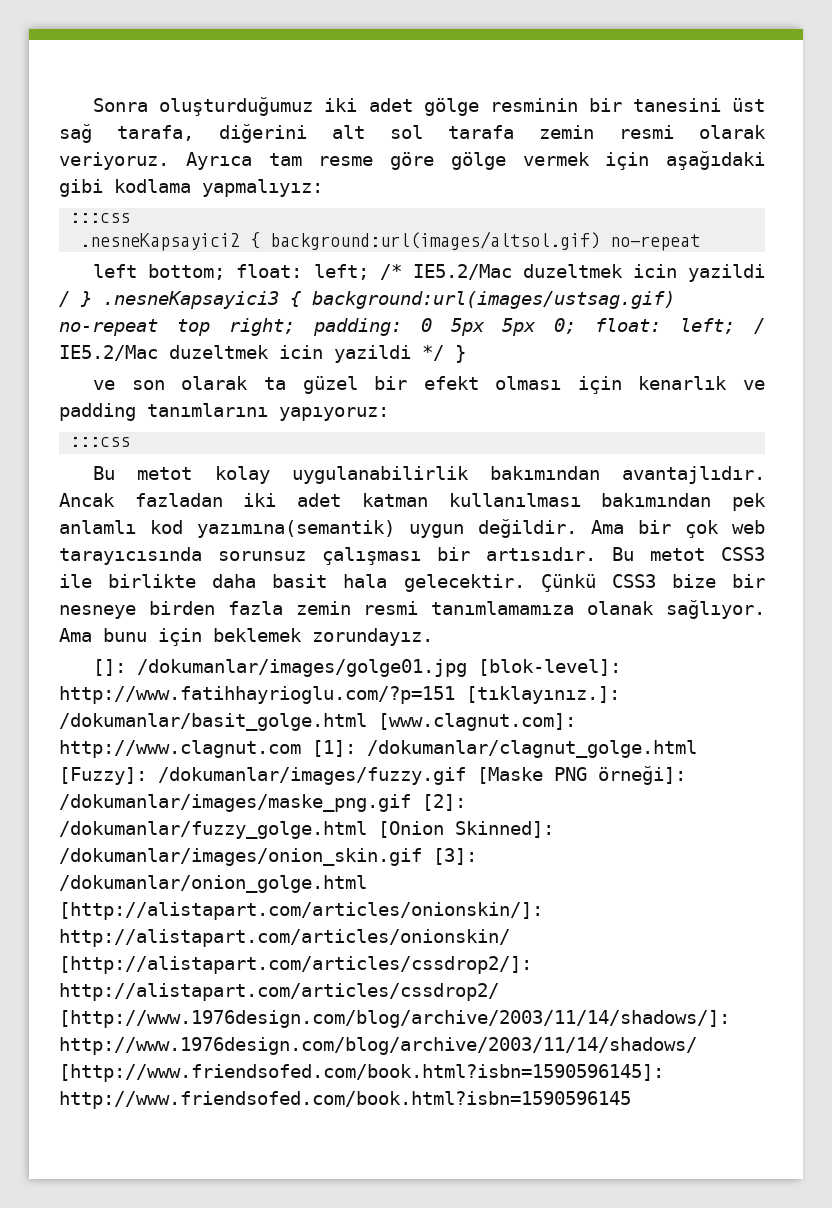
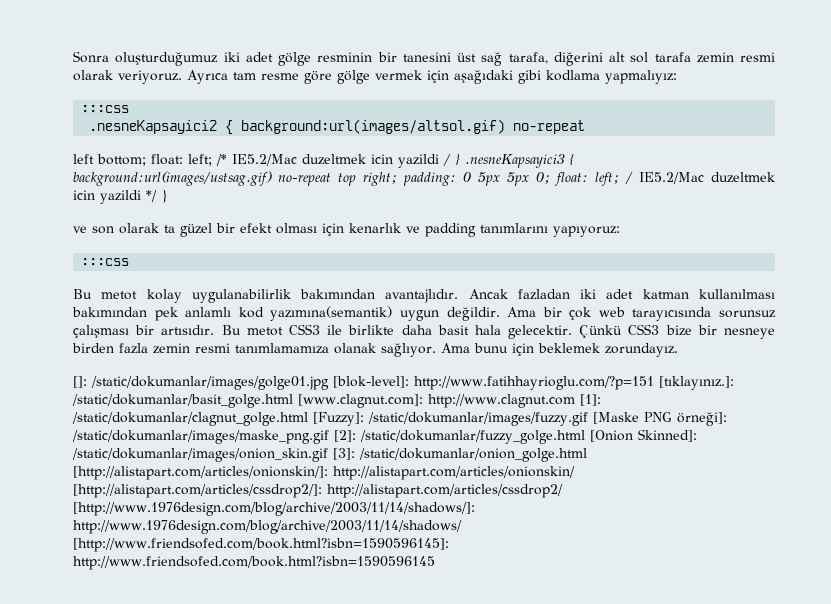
[137,659,468,677] /dokumanlar/images/golge01.jpg -> [91,376,329,390] /static/dokumanlar/images/golge01.jpg
[59,713,367,731] /dokumanlar/basit_golge.html -> [72,394,293,408] /static/dokumanlar/basit_golge.html
[367,740,697,758] [59,766,686,785] [59,794,466,812] [59,821,554,839] [59,848,477,866] [59,875,367,893] /dokumanlar/clagnut_golge.html [Fuzzy]: /dokumanlar/images/fuzzy.gif [Maske PNG örneği]: /dokumanlar/images/maske_png.gif [2]: /dokumanlar/fuzzy_golge.html [Onion Skinned]: /dokumanlar/images/onion_skin.gif [3]: /dokumanlar/onion_golge.html -> [72,412,727,426] [72,429,697,444] [72,448,587,462] /static/dokumanlar/clagnut_golge.html [Fuzzy]: /static/dokumanlar/images/fuzzy.gif [Maske PNG örneği]: /static/dokumanlar/images/maske_png.gif [2]: /static/dokumanlar/fuzzy_golge.html [Onion Skinned]: /static/dokumanlar/images/onion_skin.gif [3]: /static/dokumanlar/onion_golge.html

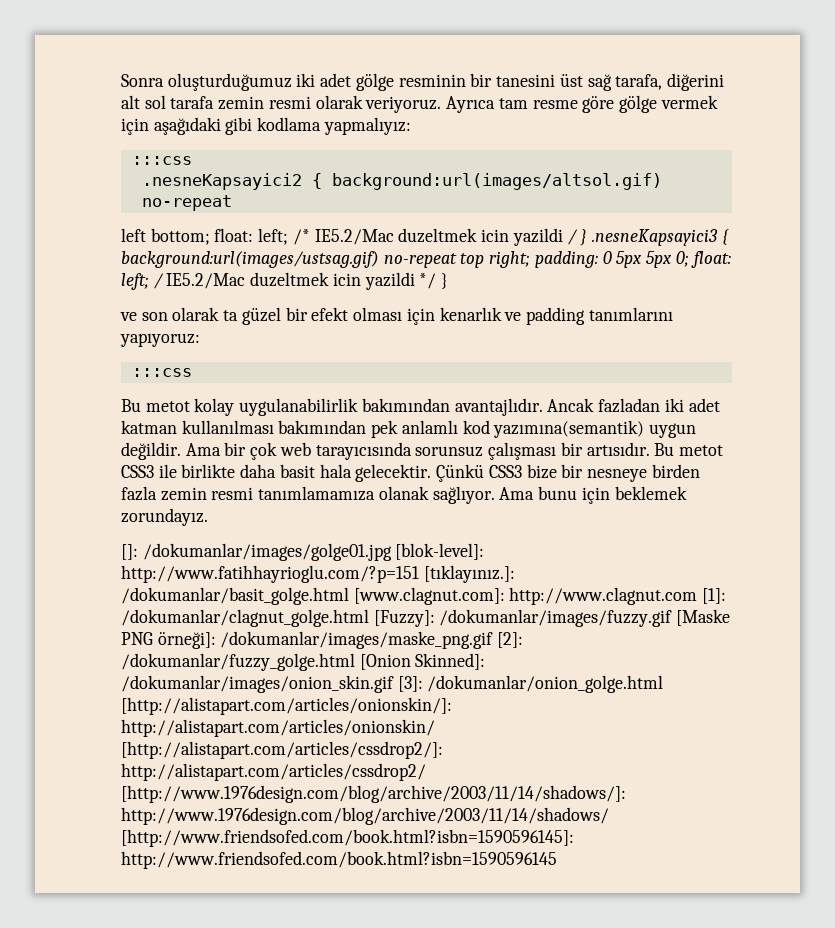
[91,376,329,390] /static/dokumanlar/images/golge01.jpg -> [142,543,392,561] /dokumanlar/images/golge01.jpg
[72,394,293,408] /static/dokumanlar/basit_golge.html -> [121,587,349,605] /dokumanlar/basit_golge.html
[72,412,727,426] [72,429,697,444] [72,448,587,462] /static/dokumanlar/clagnut_golge.html [Fuzzy]: /static/dokumanlar/images/fuzzy.gif [Maske PNG örneği]: /static/dokumanlar/images/maske_png.gif [2]: /static/dokumanlar/fuzzy_golge.html [Onion Skinned]: /static/dokumanlar/images/onion_skin.gif [3]: /static/dokumanlar/onion_golge.html -> [121,609,731,627] [121,631,524,649] [121,653,486,671] [121,675,664,693] /dokumanlar/clagnut_golge.html [Fuzzy]: /dokumanlar/images/fuzzy.gif [Maske PNG örneği]: /dokumanlar/images/maske_png.gif [2]: /dokumanlar/fuzzy_golge.html [Onion Skinned]: /dokumanlar/images/onion_skin.gif [3]: /dokumanlar/onion_golge.html

